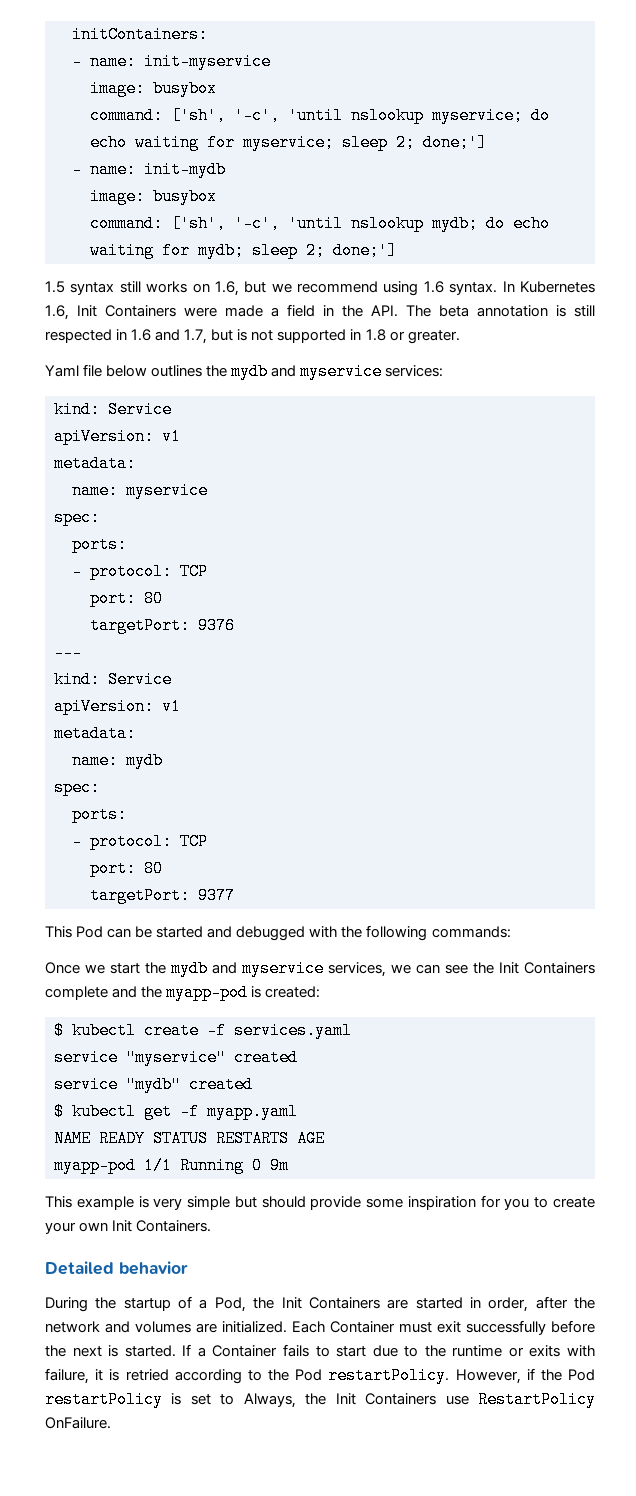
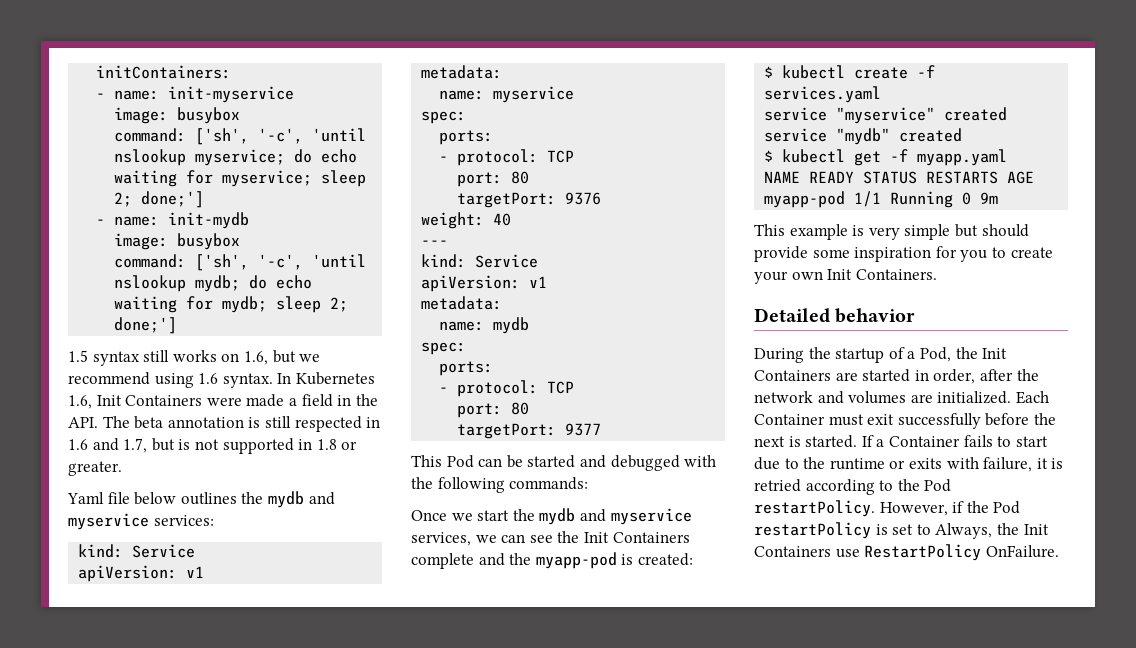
(235, 625) none -> [421,212,512,229] // weight: 40

